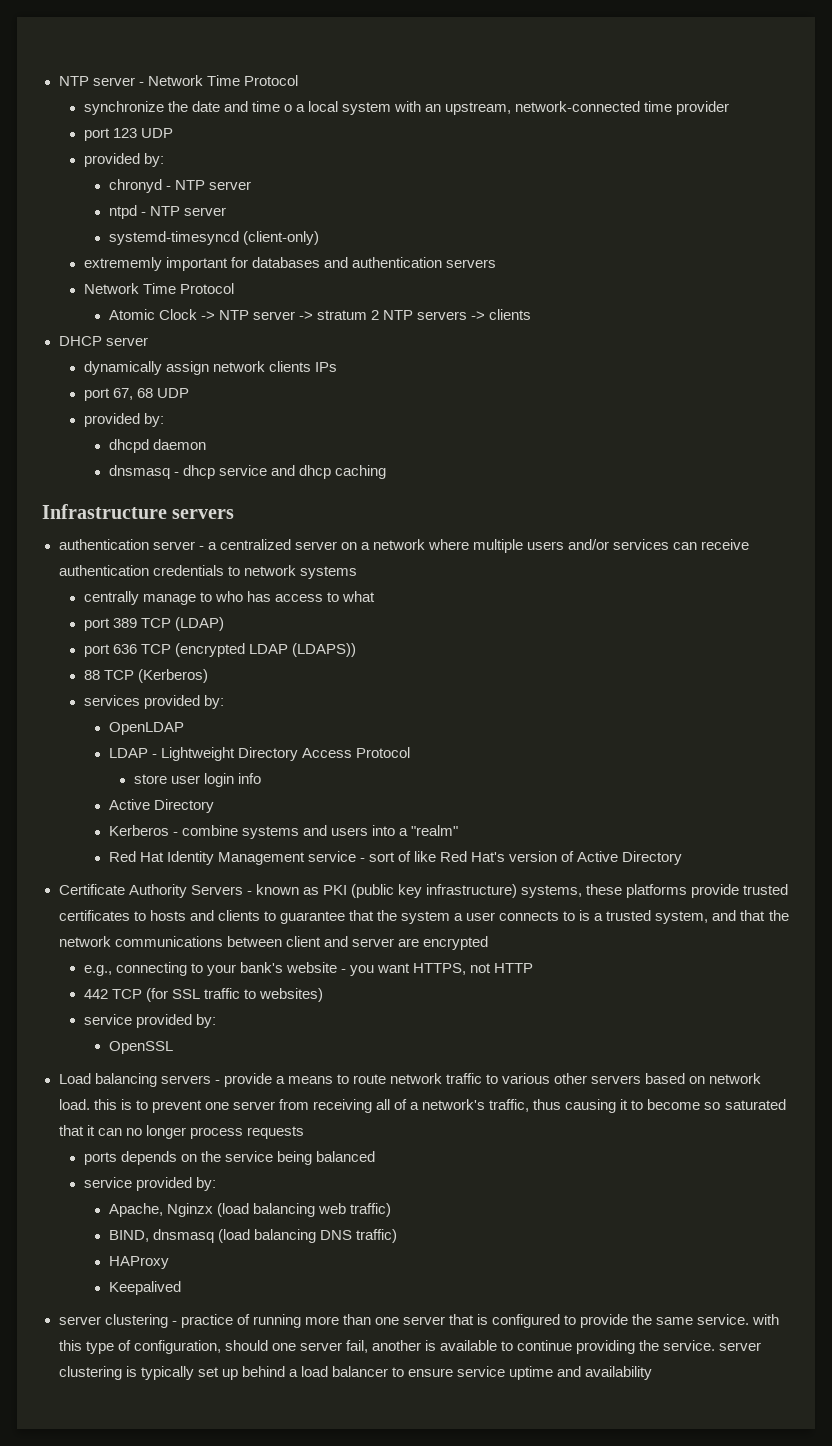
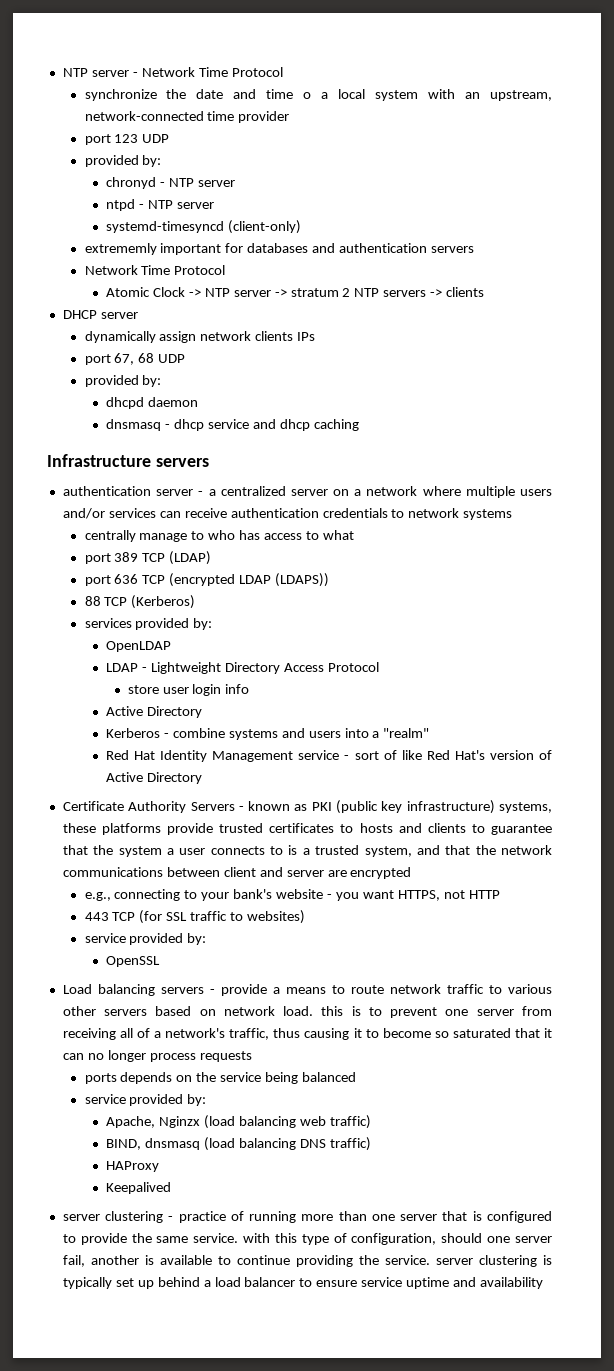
[83,989,108,999] 442 -> [84,912,109,921] 443

